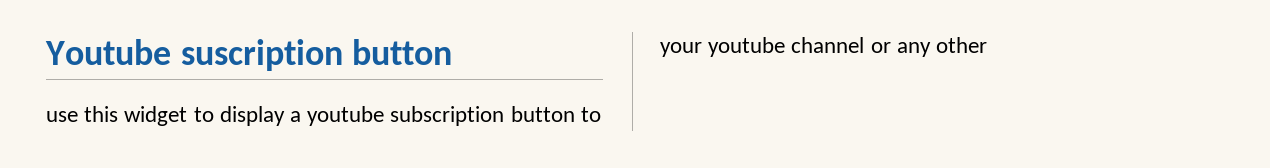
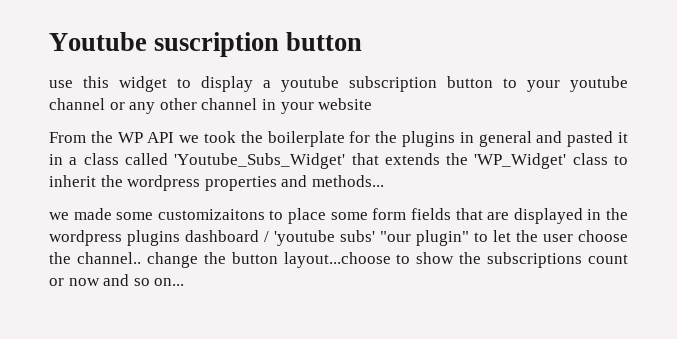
(988, 45) none -> [201,98,373,114] [49,131,628,147] [49,153,628,169] [49,175,384,191] [49,208,628,224] [49,230,628,246] [49,252,628,268] [49,274,185,286] channel in your website // From the WP API we took the boilerplate for the plugins in general and pasted it in a class called 'Youtube_Subs_Widget' that extends the 'WP_Widget' class to inherit the wordpress properties and methods... // we made some customizaitons to place some form fields that are displayed in the wordpress plugins dashboard / 'youtube subs' "our plugin" to let the user choose the channel.. change the button layout...choose to show the subscriptions count or now and so on...

